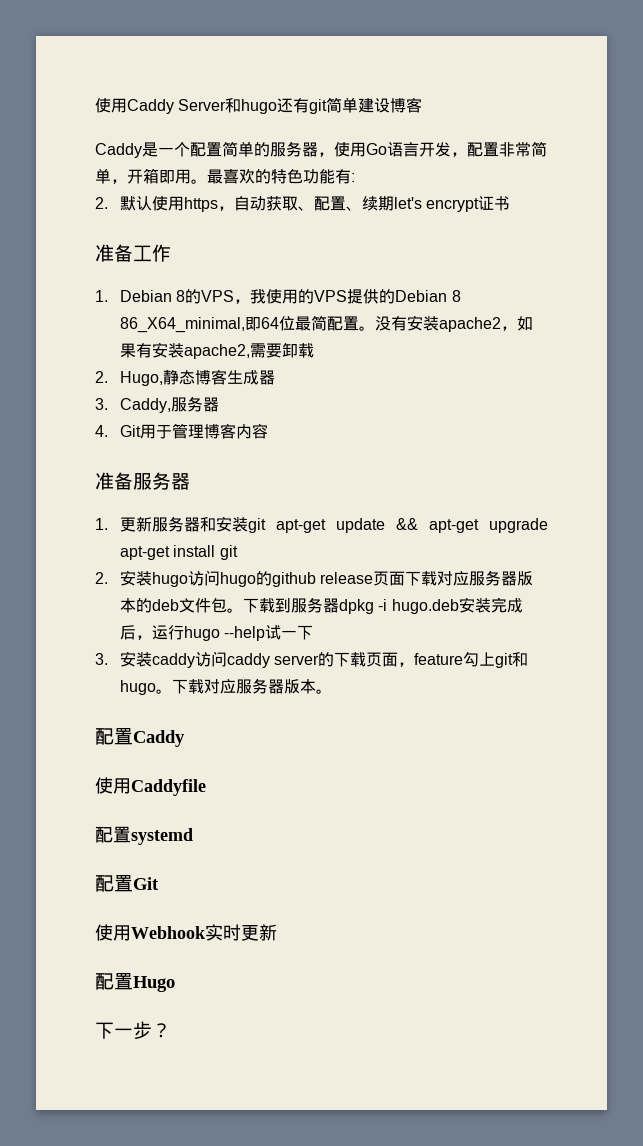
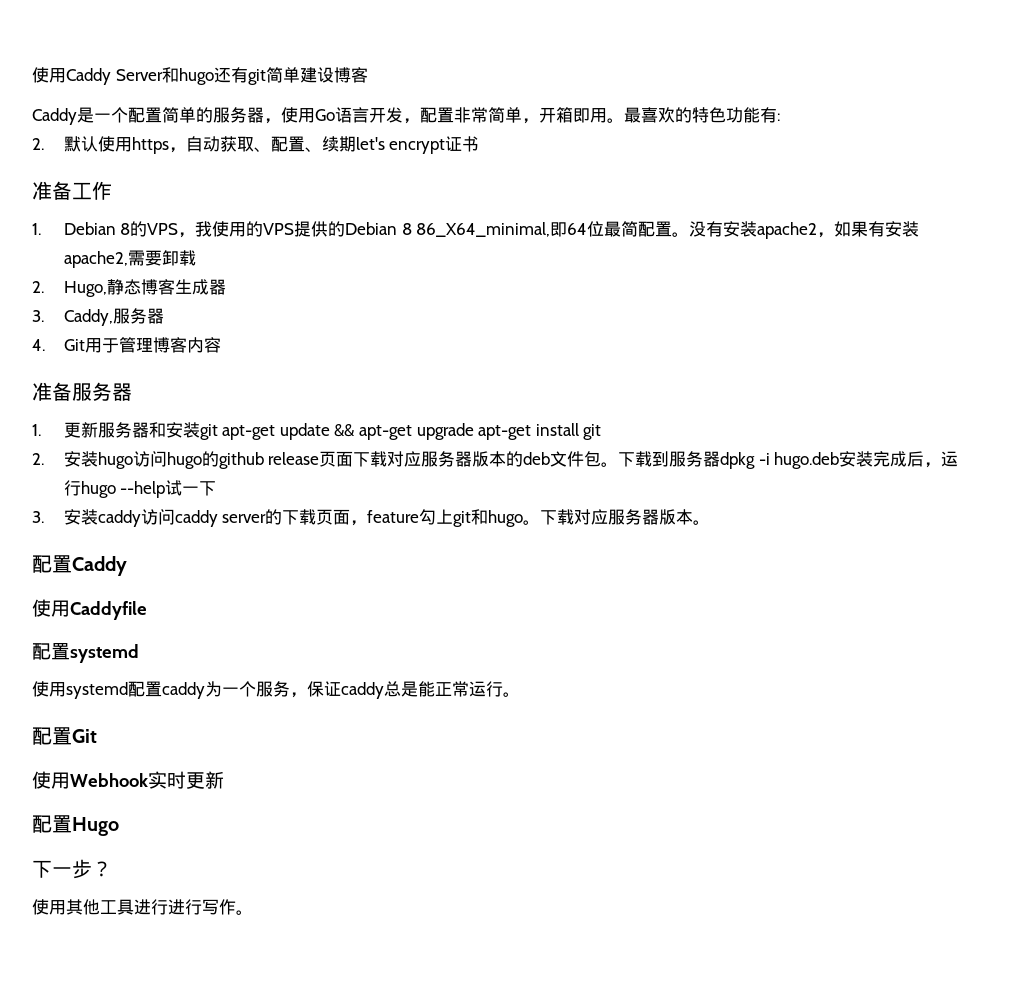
(193, 836) none -> [32,681,520,699] // 使用systemd配置caddy为一个服务，保证caddy总是能正常运行。
(171, 1030) none -> [32,899,253,915] // 使用其他工具进行进行写作。

